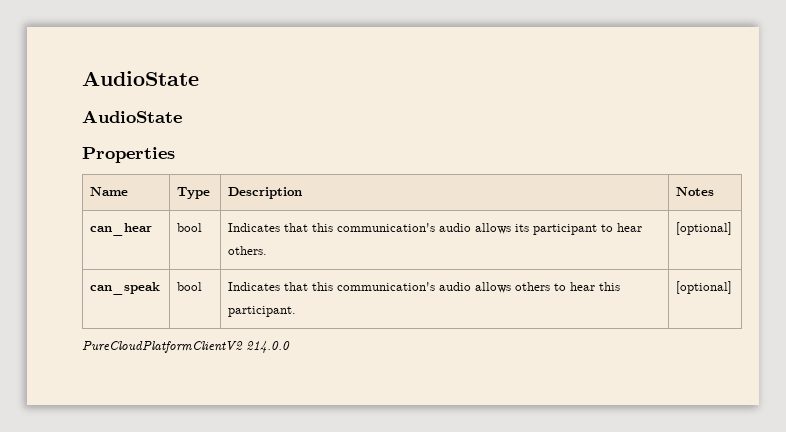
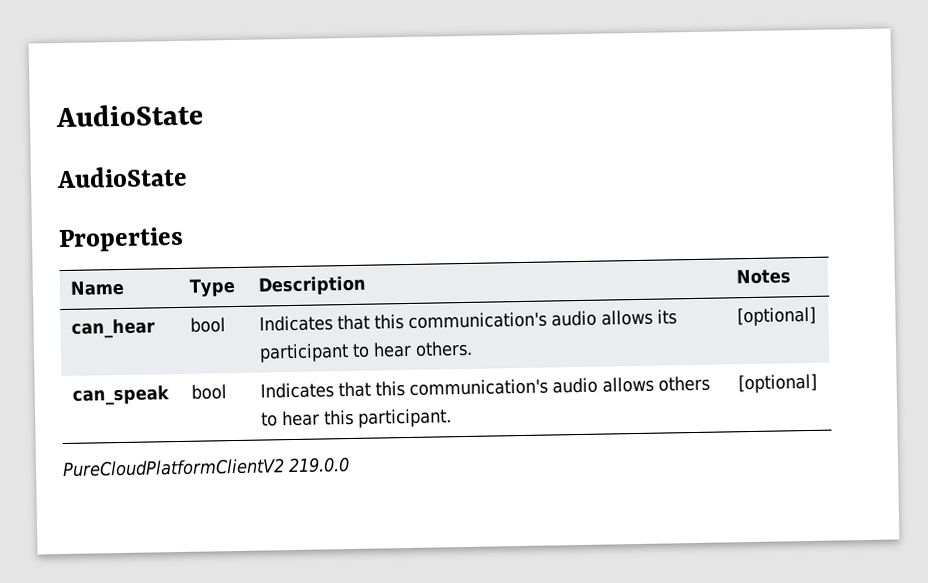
[246,341,290,353] 214.0.0 -> [288,457,350,474] 219.0.0

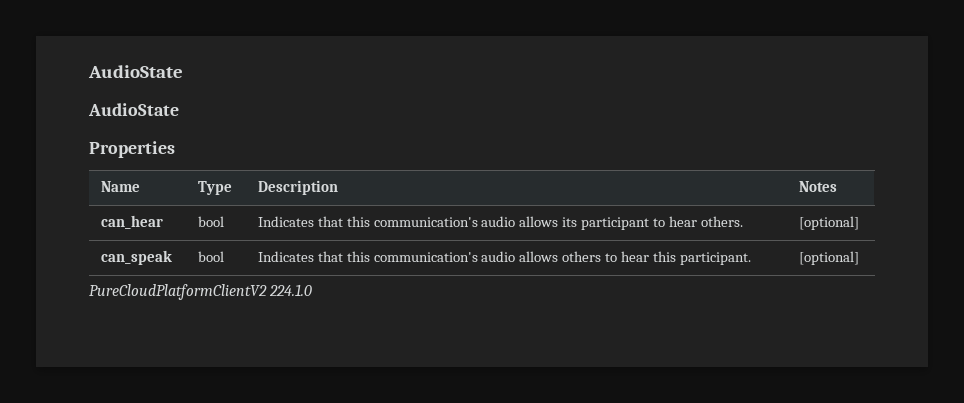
[288,457,350,474] 219.0.0 -> [269,284,313,296] 224.1.0

